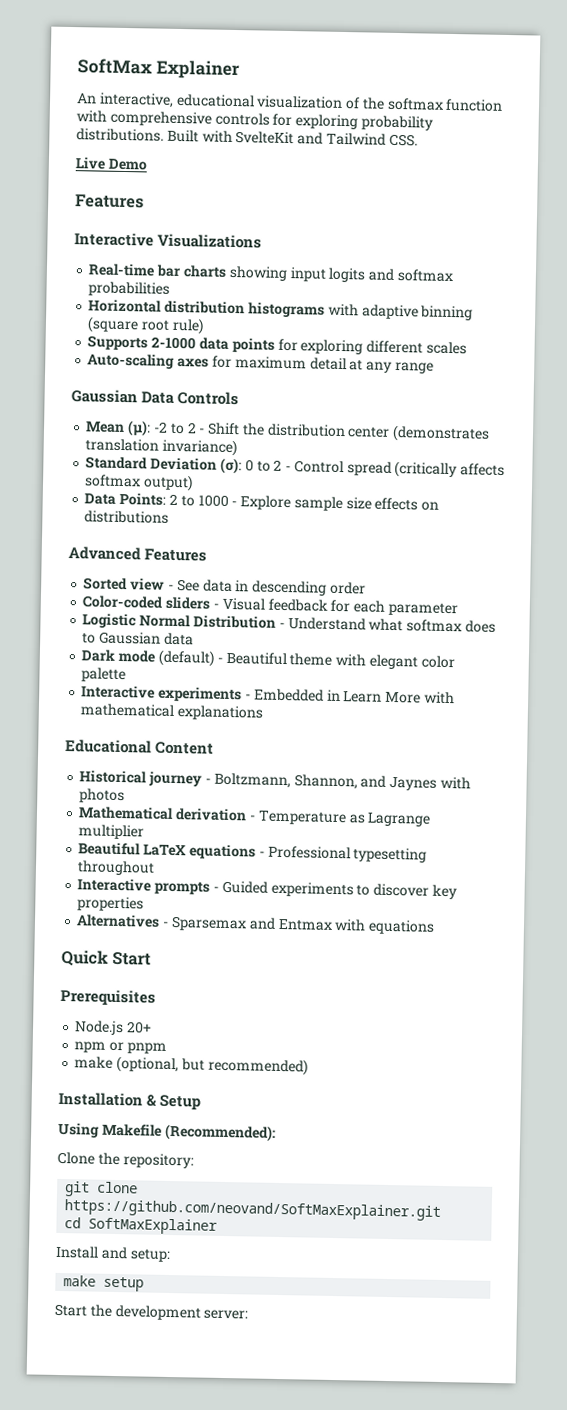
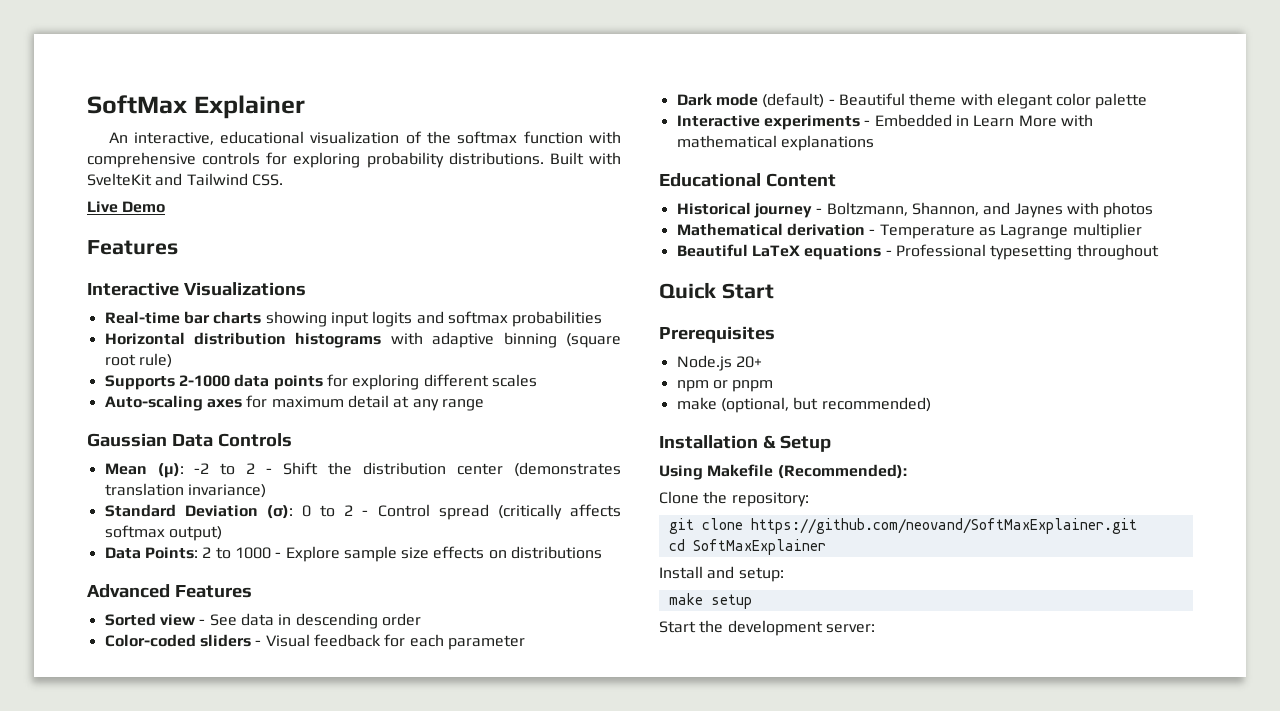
[82,613,496,633] [82,631,194,646] // Logistic Normal Distribution - Understand what softmax does to Gaussian data -> (525, 642) none
[77,878,457,900] [77,896,145,912] [76,914,436,935] // Interactive prompts - Guided experiments to discover key properties // Alternatives - Sparsemax and Entmax with equations -> (1159, 252) none

